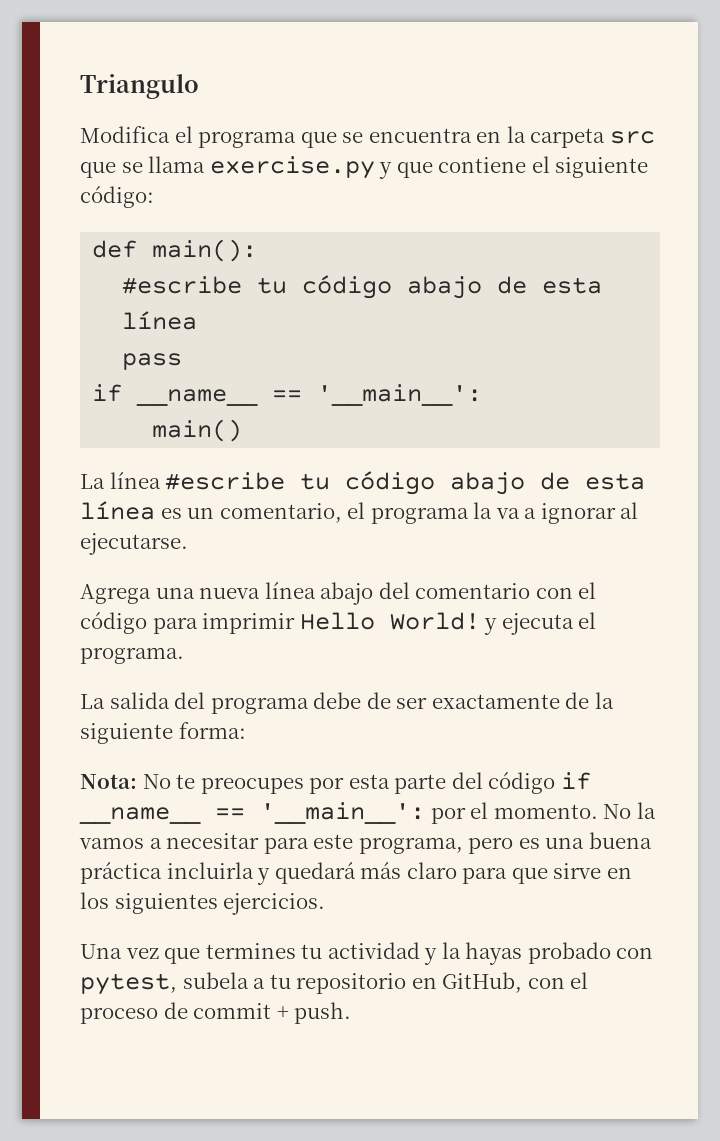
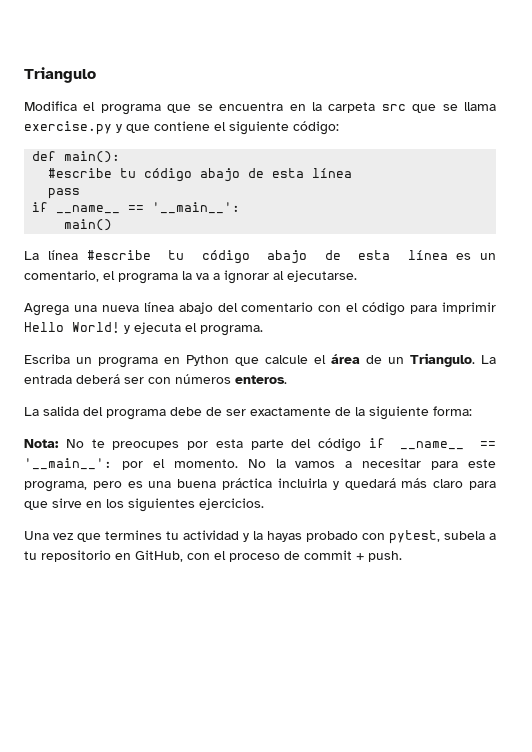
(184, 655) none -> [24,353,496,368] [24,374,287,384] // Escriba un programa en Python que calcule el área de un Triangulo. La entrada deberá ser con números enteros.

